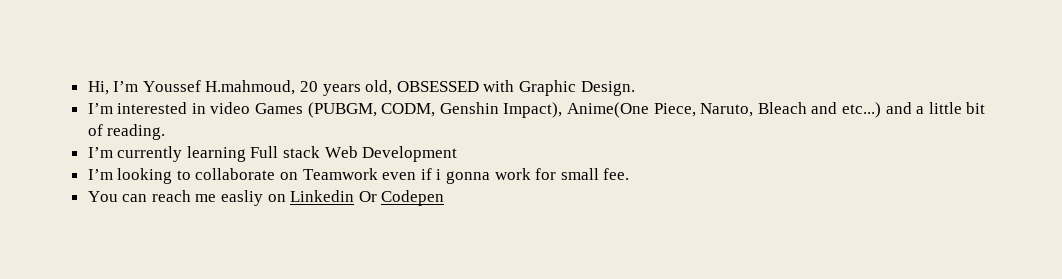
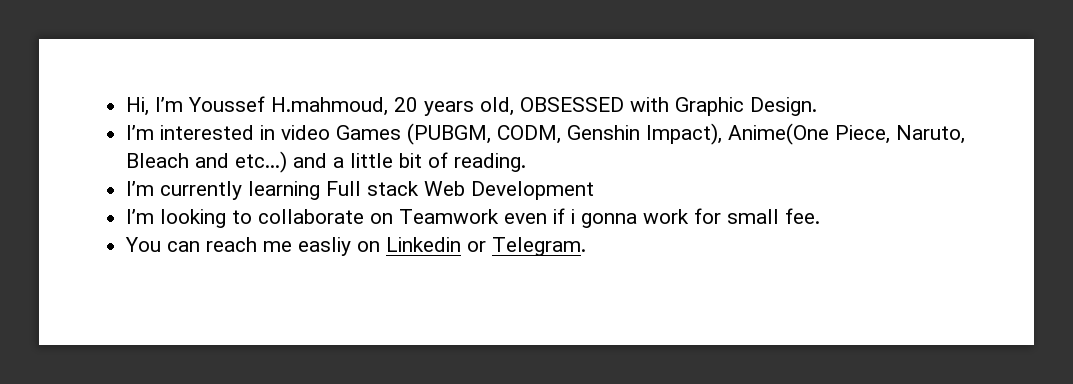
[358,190,445,206] Or Codepen -> [467,237,587,256] or Telegram.

